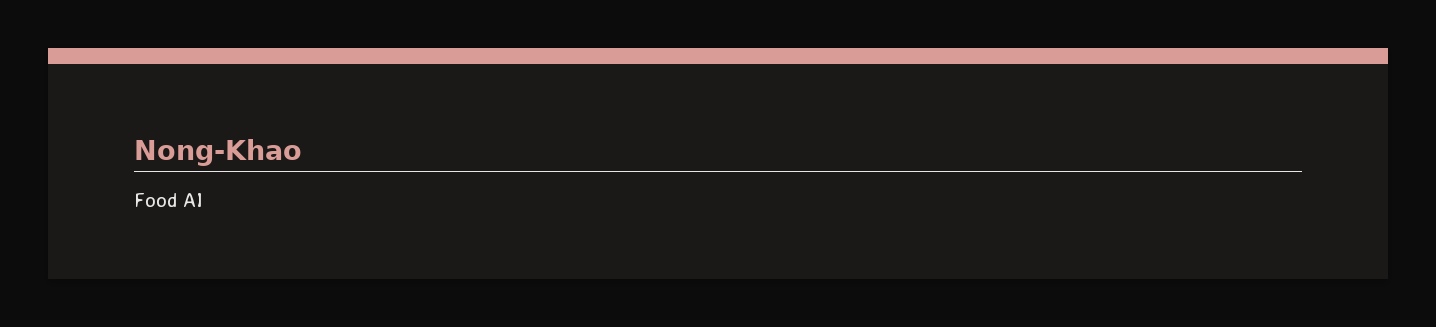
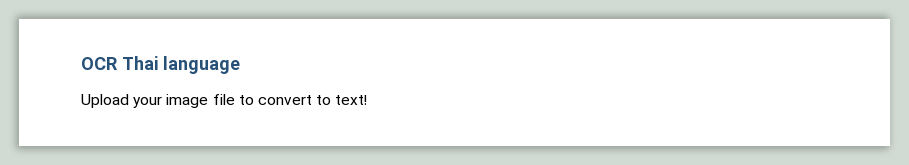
[134,139,302,166] [134,193,203,207] Nong-Khao // Food AI -> [81,56,240,74] [81,94,368,108] OCR Thai language // Upload your image file to convert to text!

